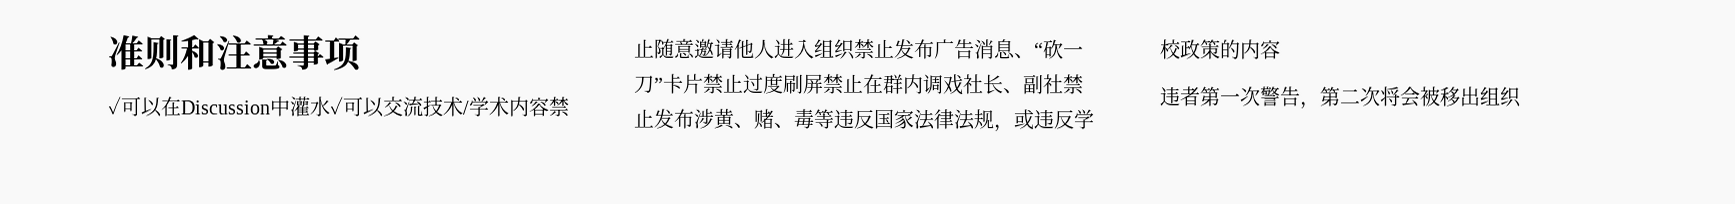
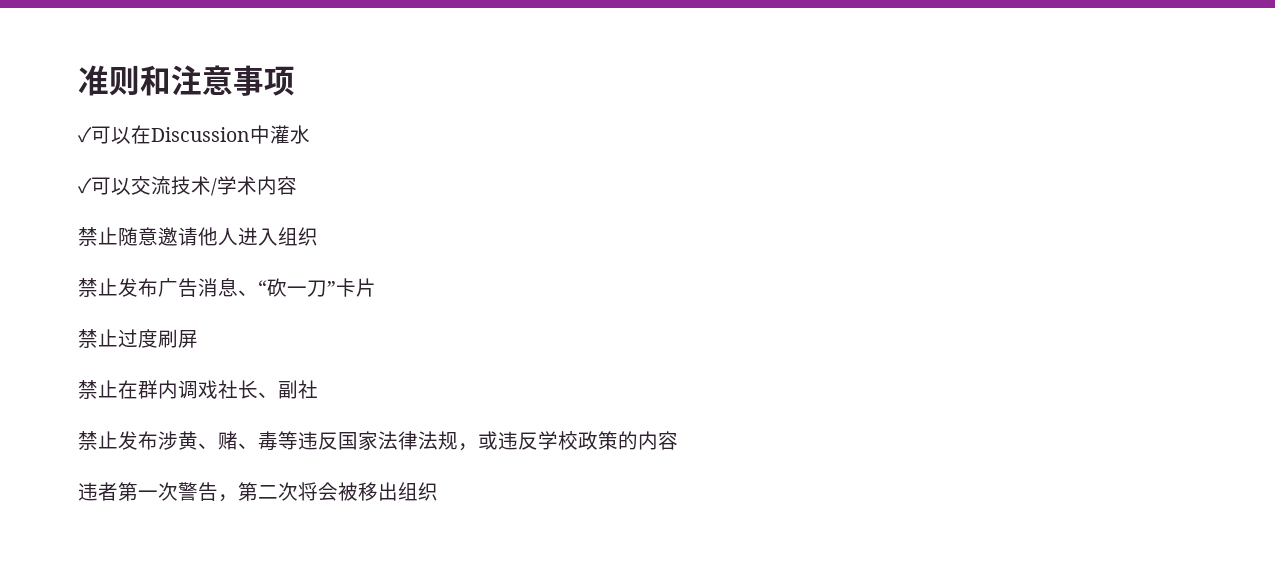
(331, 106) none -> (310, 134) //
(550, 106) none -> (297, 185) //
(856, 49) none -> (318, 236) //
(704, 83) none -> (376, 287) //
(824, 83) none -> (198, 339) //
(1064, 84) none -> (318, 389) //

